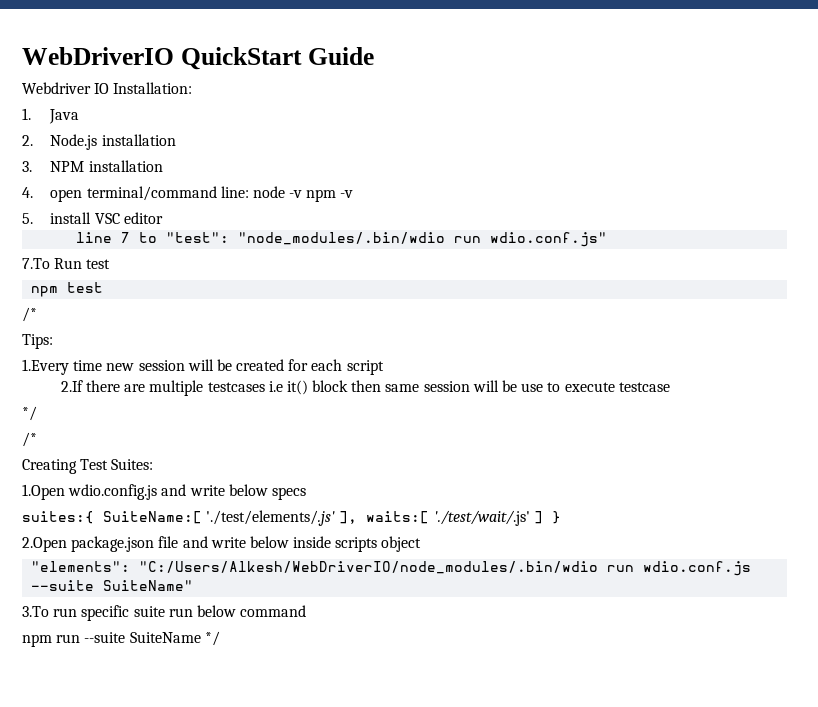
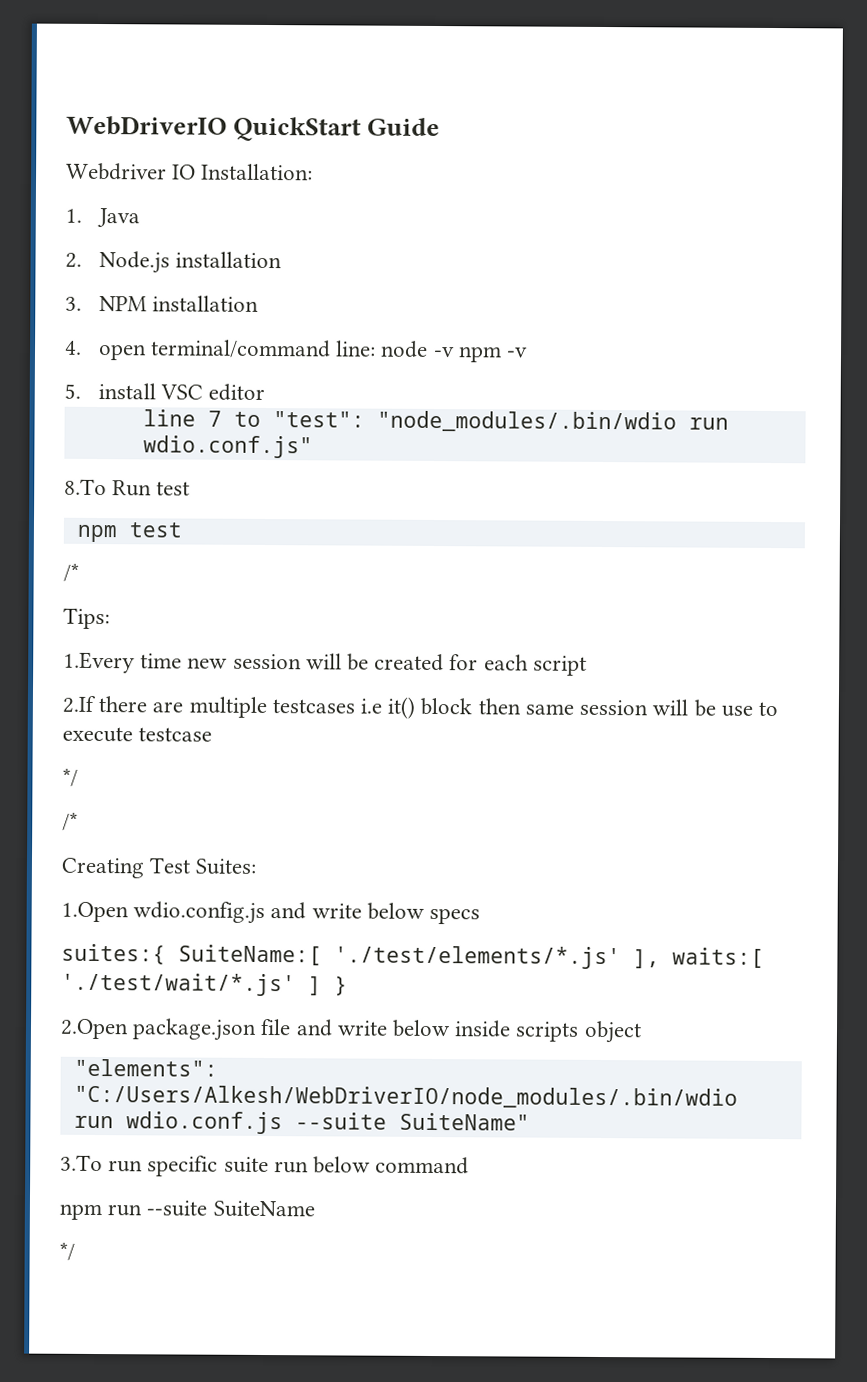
[22,258,50,269] 7.To -> [64,478,107,496] 8.To
[206,510,336,526] './test/elements/.js' -> [334,945,621,970] './test/elements/*.js'
[433,510,530,526] './test/wait/.js' -> [61,972,296,997] './test/wait/*.js'
(201, 637) none -> (315, 1209) //

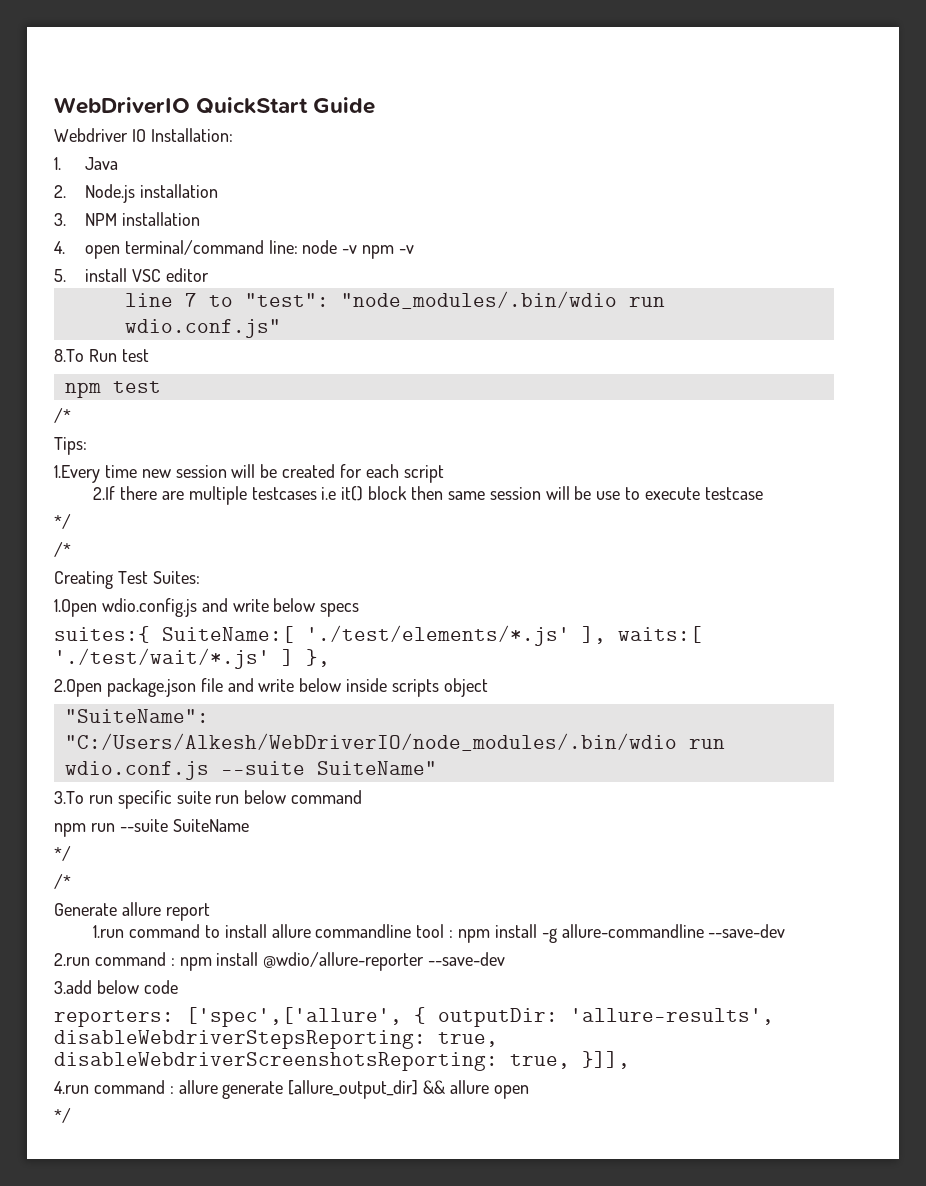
[334,976,348,996] } -> [306,649,330,667] },
[73,1058,218,1077] "elements": -> [64,709,209,723] "SuiteName":
(75, 1251) none -> [54,874,71,889] [54,902,210,921] [93,924,786,943] [54,952,506,971] [54,980,178,994] [54,1007,774,1027] [54,1030,498,1049] [54,1051,630,1071] [54,1080,529,1099] [54,1108,71,1123] // /* // Generate allure report // 1.run command to install allure commandline tool : npm install -g allure-commandline --save-dev // 2.run command : npm install @wdio/allure-reporter --save-dev // 3.add below code // reporters: ['spec',['allure', { outputDir: 'allure-results', disableWebdriverStepsReporting: true, disableWebdriverScreenshotsReporting: true, }]], // 4.run command : allure generate [allure_output_dir] && allure open // */

